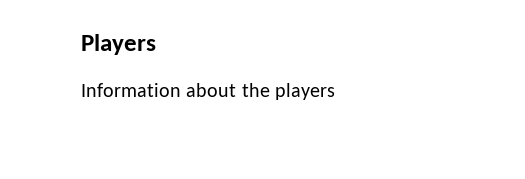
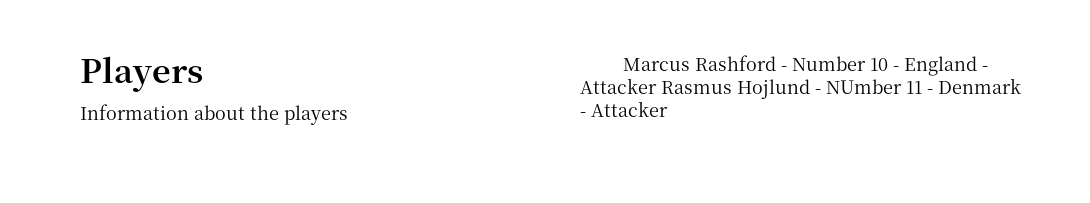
(336, 91) none -> [622,55,988,76] [580,78,1021,99] [580,101,668,117] // Marcus Rashford - Number 10 - England - Attacker Rasmus Hojlund - NUmber 11 - Denmark - Attacker

